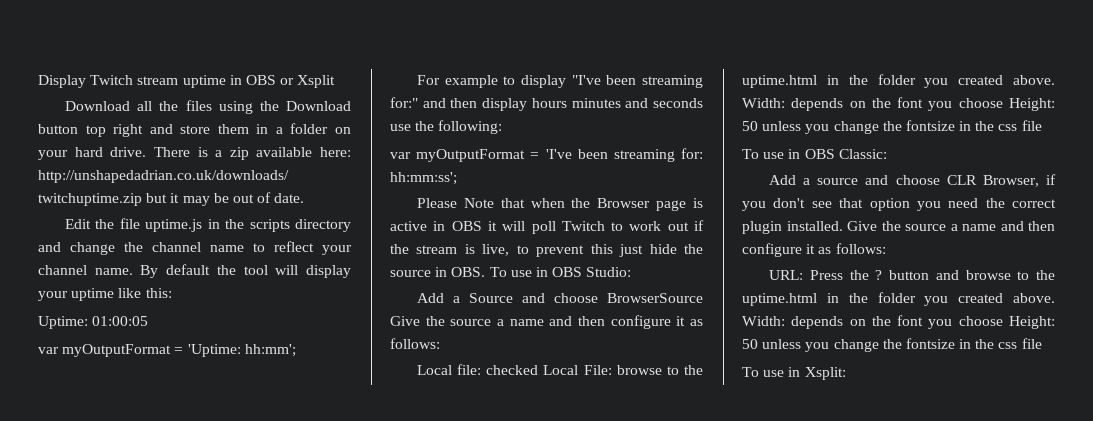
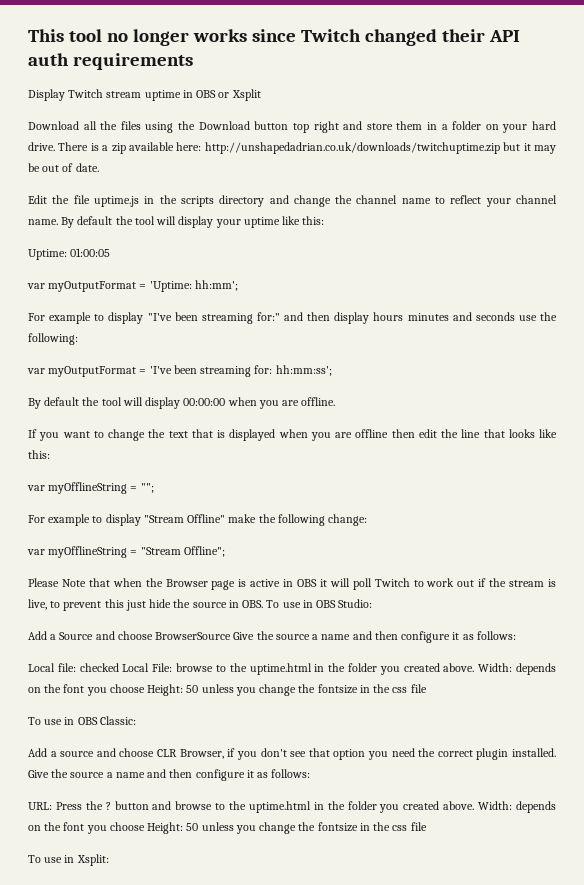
(38, 81) none -> [28,29,520,46] [28,53,193,70] This tool no longer works since Twitch changed their API auth requirements //
(457, 178) none -> [28,397,336,409] [28,429,557,441] [28,450,50,459] [27,482,154,494] [28,514,368,526] [27,546,225,558] // By default the tool will display 00:00:00 when you are offline. // If you want to change the text that is displayed when you are offline then edit the line that looks like this: // var myOfflineString = ""; // For example to display "Stream Offline" make the following change: // var myOfflineString = "Stream Offline";

